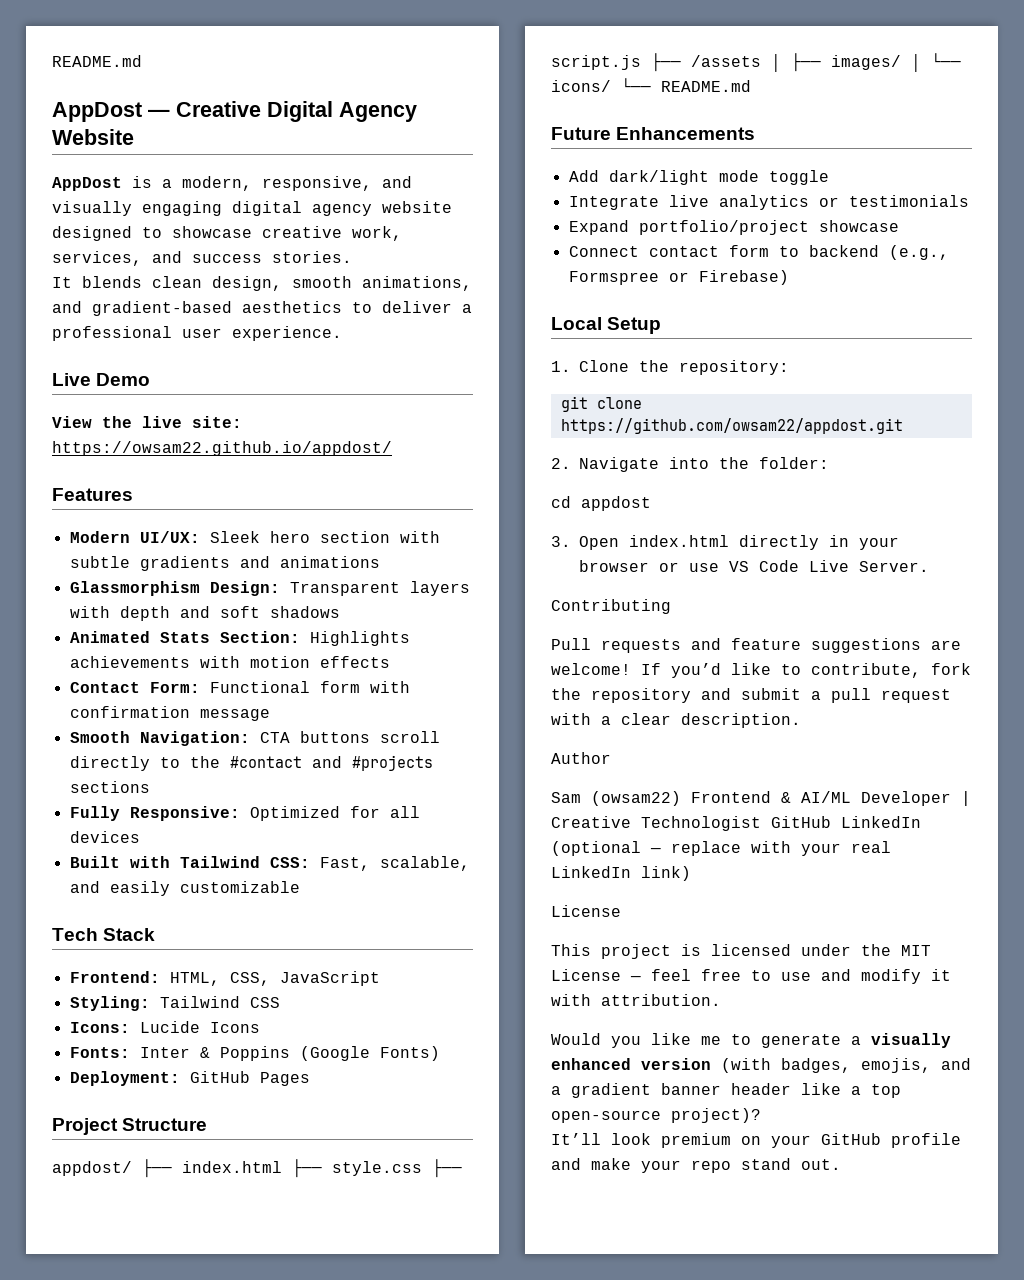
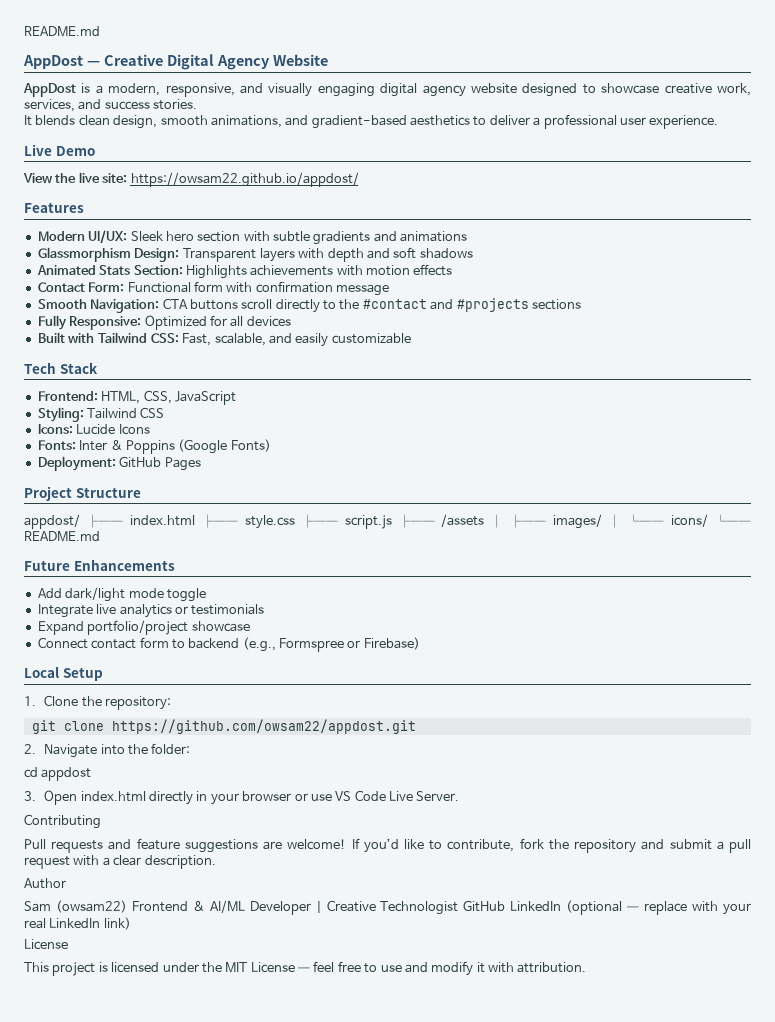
[551,1033,951,1048] [551,1058,971,1073] [551,1083,901,1098] [551,1108,761,1123] [551,1133,961,1148] [551,1158,841,1173] // Would you like me to generate a visually enhanced version (with badges, emojis, and a gradient banner header like a top open-source project)? // It’ll look premium on your GitHub profile and make your repo stand out. -> (587, 967) none

